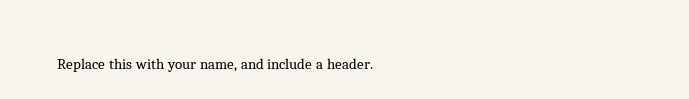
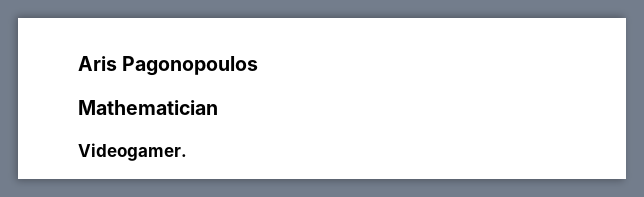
[57,58,374,72] Replace this with your name, and include a header. -> [78,56,259,76] [78,100,218,115] [78,143,187,161] Aris Pagonopoulos // Mathematician // Videogamer.

